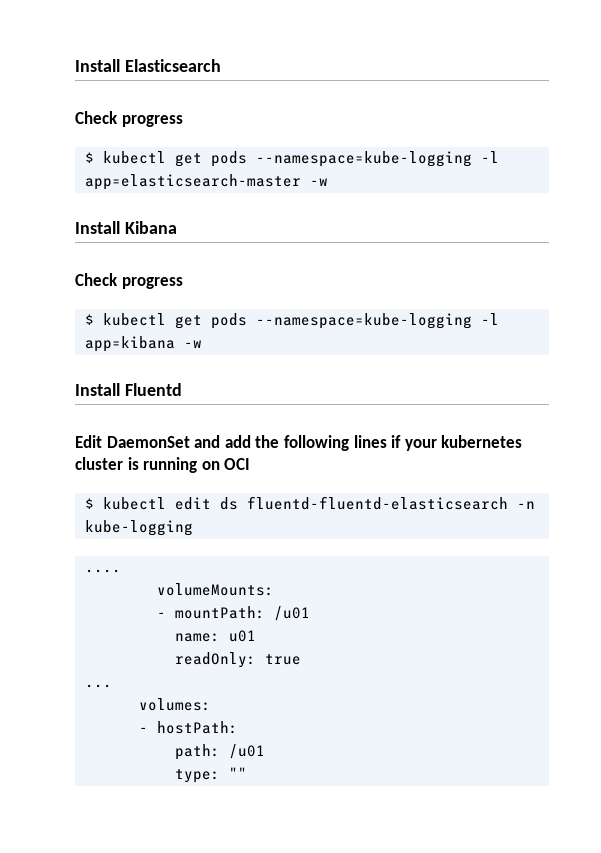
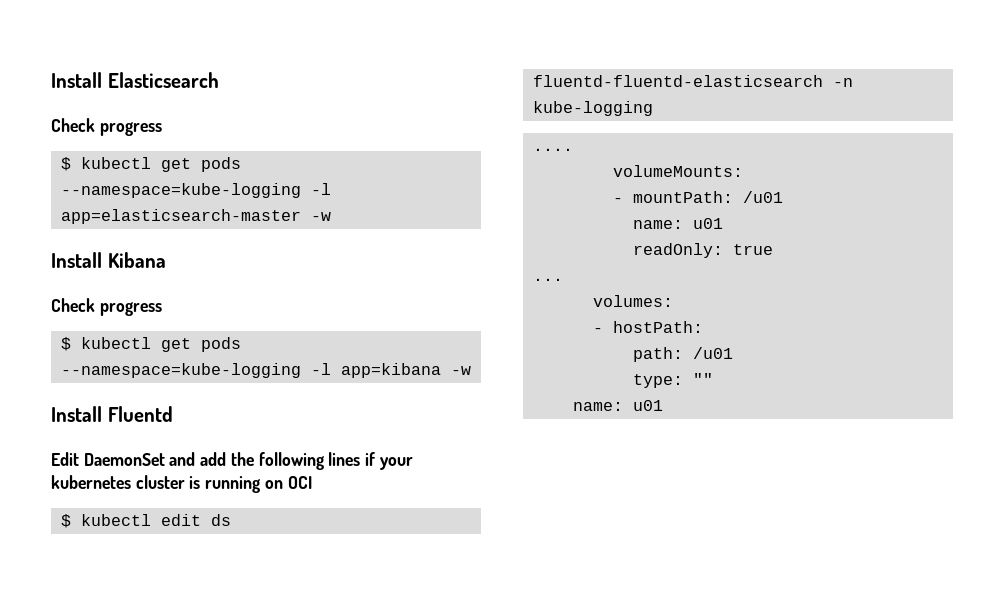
(247, 773) none -> [572,400,663,411] // name: u01

